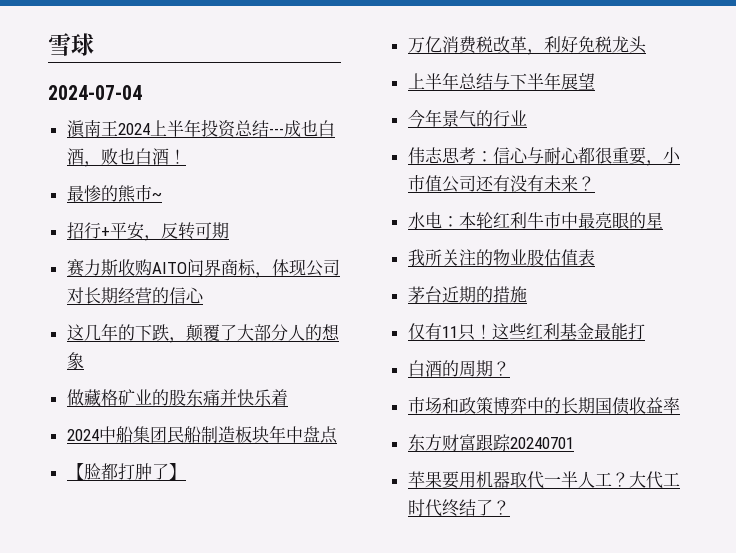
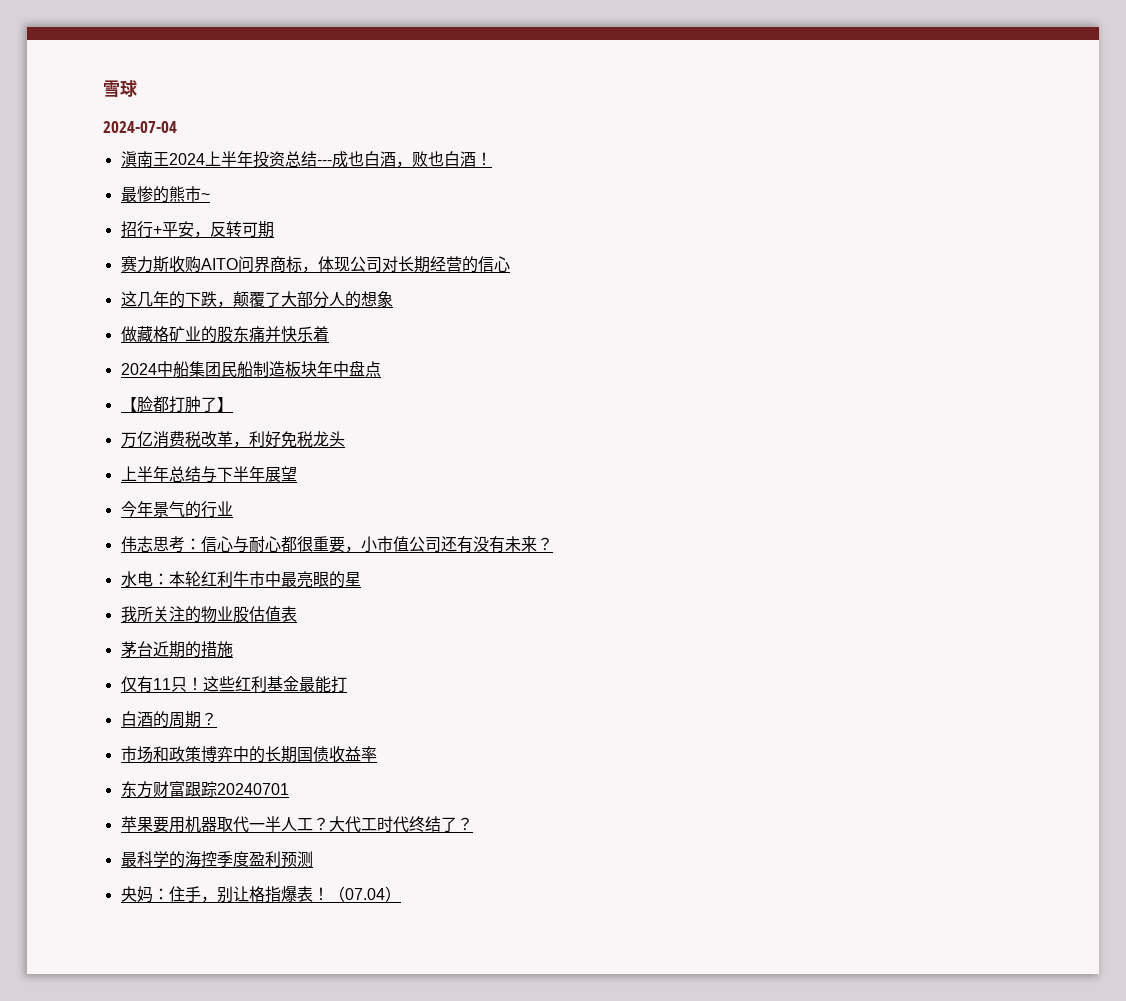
(510, 507) none -> [120,851,313,868] [120,886,401,903] // 最科学的海控季度盈利预测 // 央妈：住手，别让格指爆表！（07.04）

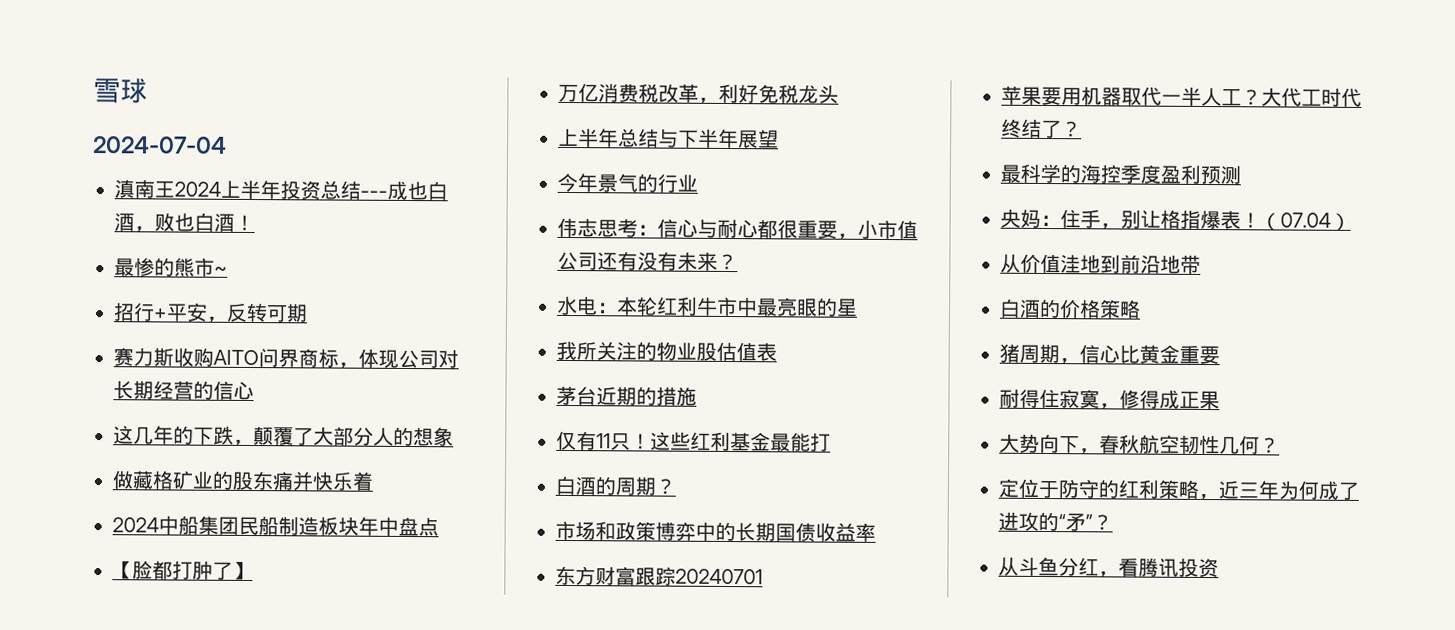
(401, 894) none -> [1000,253,1201,274] [999,298,1141,319] [999,343,1220,365] [999,388,1220,410] [999,433,1280,455] [998,478,1359,501] [998,511,1113,532] [998,556,1219,579] // 从价值洼地到前沿地带 // 白酒的价格策略 // 猪周期，信心比黄金重要 // 耐得住寂寞，修得成正果 // 大势向下，春秋航空韧性几何？ // 定位于防守的红利策略，近三年为何成了进攻的“矛”？ // 从斗鱼分红，看腾讯投资

